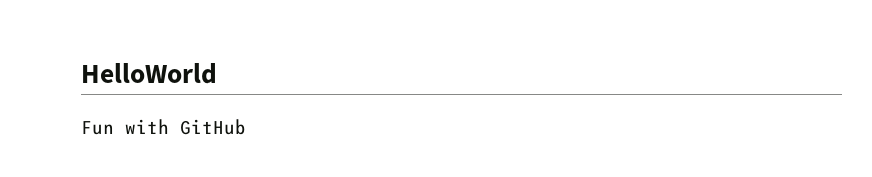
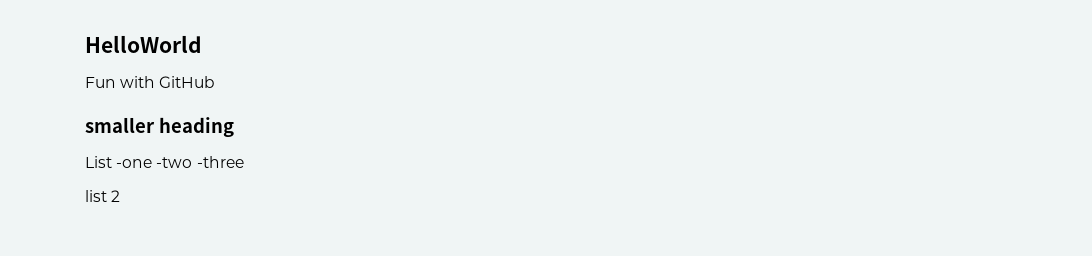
(246, 127) none -> [85,117,234,137] [85,156,244,168] [85,190,121,202] // smaller heading // List -one -two -three // list 2

